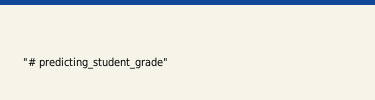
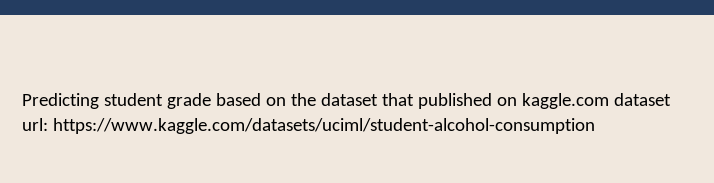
[23,57,168,69] "# predicting_student_grade" -> [22,93,671,109] [22,118,595,134] Predicting student grade based on the dataset that published on kaggle.com dataset url: https://www.kaggle.com/datasets/uciml/student-alcohol-consumption

